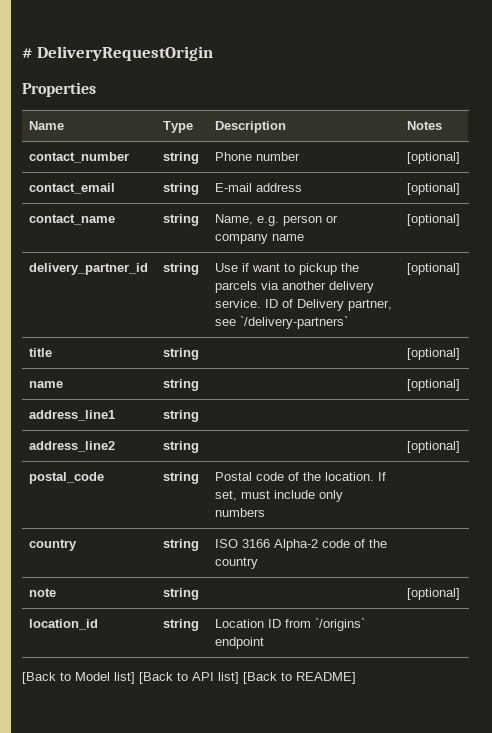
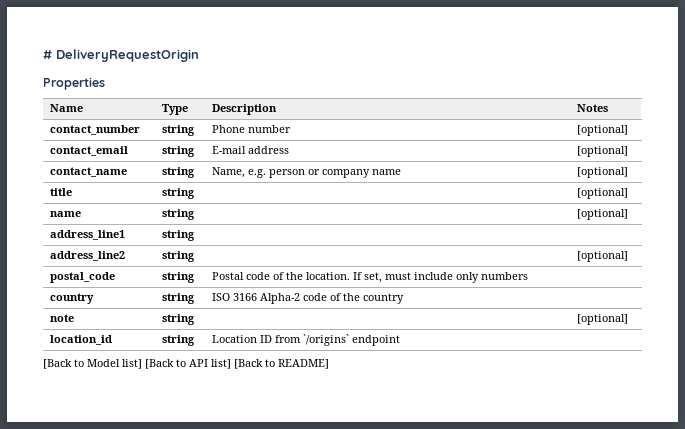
[29,263,149,275] [163,263,200,275] [215,263,360,275] [215,281,375,293] [215,299,393,311] [215,316,349,329] [407,263,461,275] // delivery_partner_id | string | Use if want to pickup the parcels via another delivery service. ID of Delivery partner, see `/delivery-partners` | [optional] -> (628, 172) none

